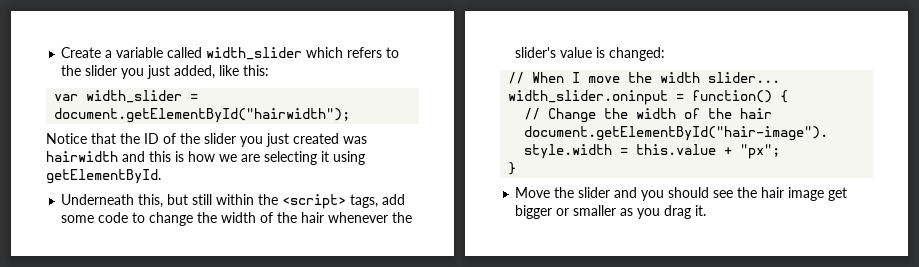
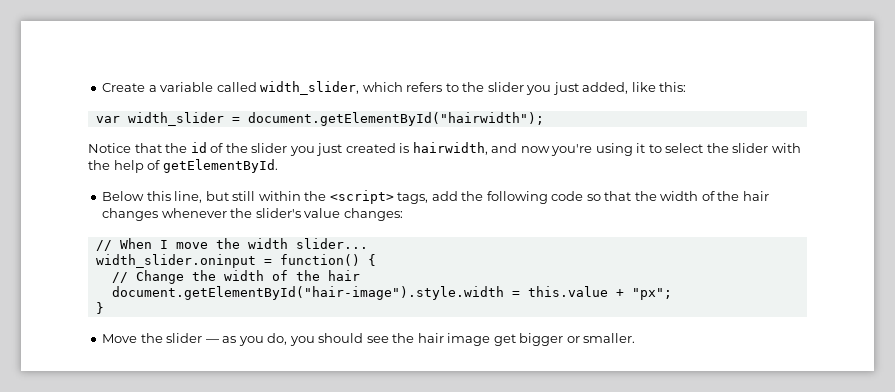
[206,47,303,60] width_slider -> [260,81,360,95] width_slider,
[144,133,159,144] ID -> [190,142,207,153] id
[343,136,367,144] [46,151,365,165] [46,169,161,184] [61,194,164,208] was hairwidth and this is how we are selecting it using getElementById. // Underneath this, -> [399,142,801,156] [88,159,278,173] [102,191,203,203] is hairwidth, and now you're using it to select the slider with the help of getElementById. // Below this line,
[61,212,325,226] some code to change the width of the hair -> [461,191,769,204] [102,208,159,221] the following code so that the width of the hair changes
[596,47,666,61] is changed: -> [343,208,403,221] changes:
[614,187,638,198] and -> [205,333,288,346] — as you do,
[573,205,707,219] smaller as you drag it. -> [583,333,636,343] smaller.

